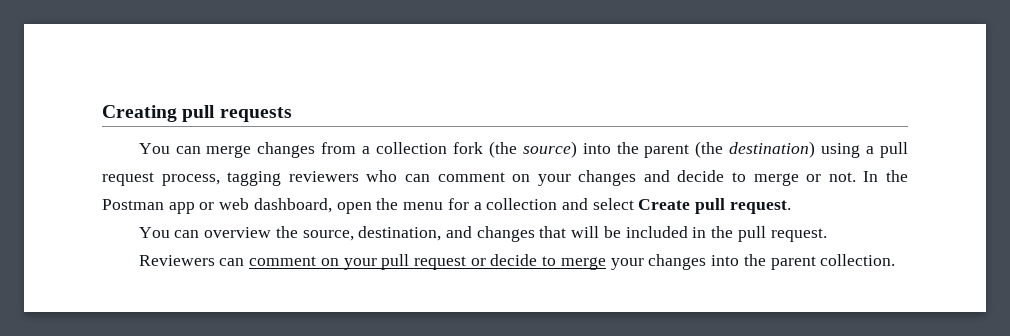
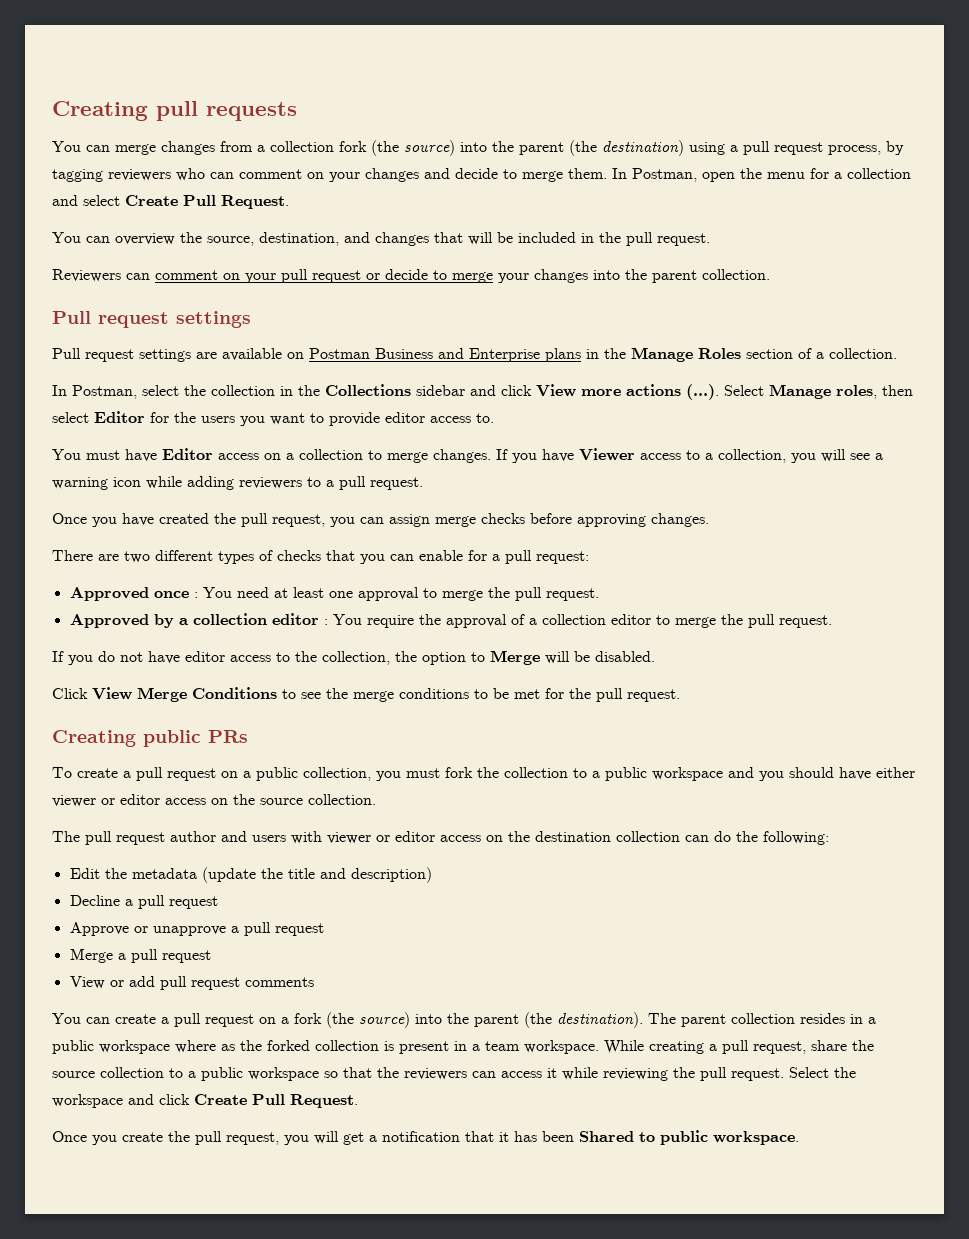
(220, 180) none -> [886,141,904,155] by
[806,170,909,182] [102,198,332,214] or not. In the Postman app or web dashboard, -> [568,168,697,182] them. In Postman,
[695,198,791,214] pull request. -> [183,195,289,209] Pull Request.
(896, 260) none -> [52,311,251,328] [52,347,897,362] [52,384,913,400] [52,411,494,426] [52,448,883,463] [52,476,423,490] [52,513,709,527] [52,550,589,564] [69,587,599,601] [69,613,832,628] [52,650,655,665] [52,687,680,702] [52,730,248,747] [52,767,915,781] [52,794,376,807] [52,831,829,845] [69,867,432,883] [69,895,218,909] [69,922,324,936] [69,948,211,963] [69,976,314,990] [52,1012,876,1028] [52,1040,874,1054] [52,1067,856,1081] [52,1094,358,1108] [52,1130,799,1145] // Pull request settings // Pull request settings are available on Postman Business and Enterprise plans in the Manage Roles section of a collection. // In Postman, select the collection in the Collections sidebar and click View more actions (...). Select Manage roles, then select Editor for the users you want to provide editor access to. // You must have Editor access on a collection to merge changes. If you have Viewer access to a collection, you will see a warning icon while adding reviewers to a pull request. // Once you have created the pull request, you can assign merge checks before approving changes. // There are two different types of checks that you can enable for a pull request: // Approved once : You need at least one approval to merge the pull request. // Approved by a collection editor : You require the approval of a collection editor to merge the pull request. // If you do not have editor access to the collection, the option to Merge will be disabled. // Click View Merge Conditions to see the merge conditions to be met for the pull request. // Creating public PRs // To create a pull request on a public collection, you must fork the collection to a public workspace and you should have either viewer or editor access on the source collection. // The pull request author and users with viewer or editor access on the destination collection can do the following: // Edit the metadata (update the title and description) // Decline a pull request // Approve or unapprove a pull request // Merge a pull request // View or add pull request comments // You can create a pull request on a fork (the source) into the parent (the destination). The parent collection resides in a public workspace where as the forked collection is present in a team workspace. While creating a pull request, share the source collection to a public workspace so that the reviewers can access it while reviewing the pull request. Select the workspace and click Create Pull Request. // Once you create the pull request, you will get a notification that it has been Shared to public workspace.

